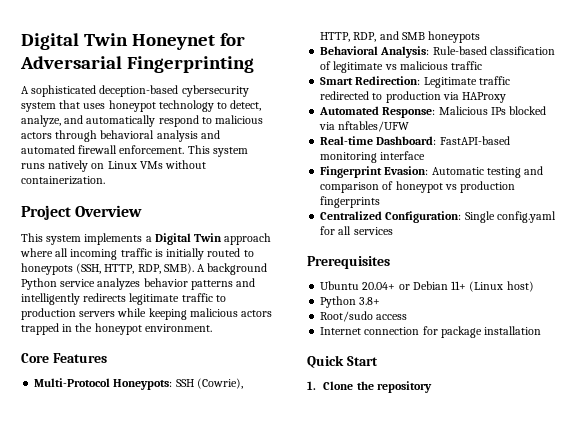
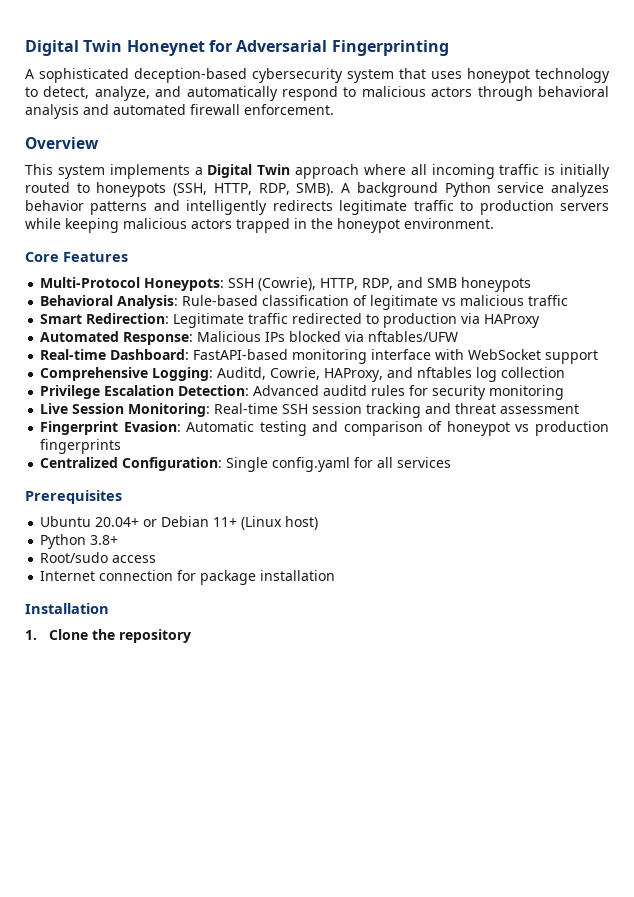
[187,145,248,157] [21,160,207,172] [21,176,105,185] [21,205,71,220] This system runs natively on Linux VMs without containerization. // Project -> (334, 109) //
(426, 155) none -> [435,349,599,364] [40,367,566,382] [40,385,565,400] [40,403,580,418] with WebSocket support // Comprehensive Logging: Auditd, Cowrie, HAProxy, and nftables log collection // Privilege Escalation Detection: Advanced auditd rules for security monitoring // Live Session Monitoring: Real-time SSH session tracking and threat assessment
[307,355,378,368] Quick Start -> [25,603,109,614] Installation

